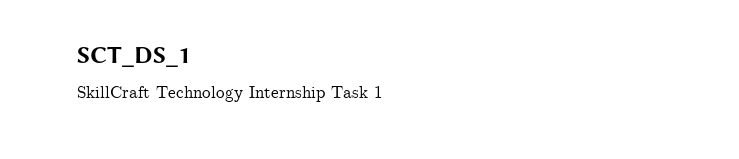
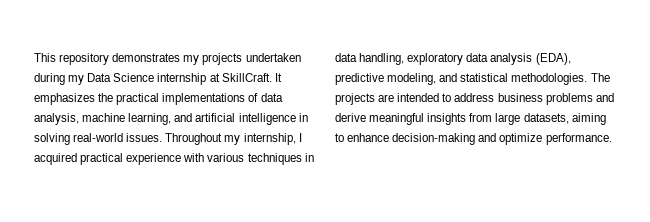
[77,46,191,67] [77,86,383,102] SCT_DS_1 // SkillCraft Technology Internship Task 1 -> [34,53,301,65] [34,73,282,85] [34,93,283,105] [34,113,308,125] [34,133,302,145] [34,153,314,165] [335,53,571,65] [335,73,610,85] [335,93,614,105] [335,113,606,125] [335,133,612,145] This repository demonstrates my projects undertaken during my Data Science internship at SkillCraft. It emphasizes the practical implementations of data analysis, machine learning, and artificial intelligence in solving real-world issues. Throughout my internship, I acquired practical experience with various techniques in data handling, exploratory data analysis (EDA), predictive modeling, and statistical methodologies. The projects are intended to address business problems and derive meaningful insights from large datasets, aiming to enhance decision-making and optimize performance.

